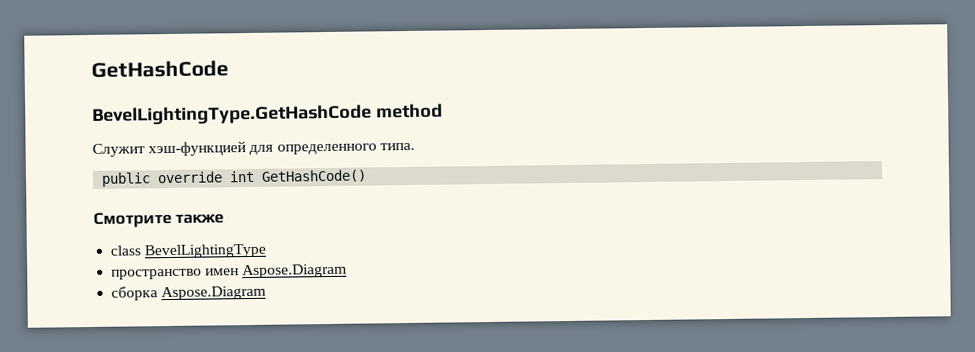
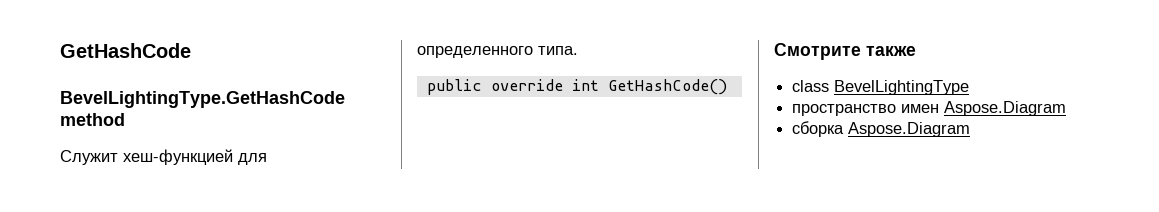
[148,141,247,157] хэш-функцией -> [123,149,233,165] хеш-функцией

